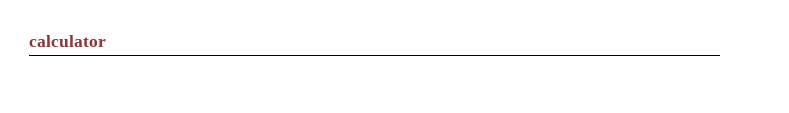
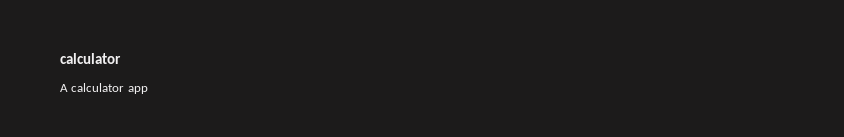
[29,35,106,47] calculator -> [60,53,121,64] [60,83,148,94] calculator // A calculator app

